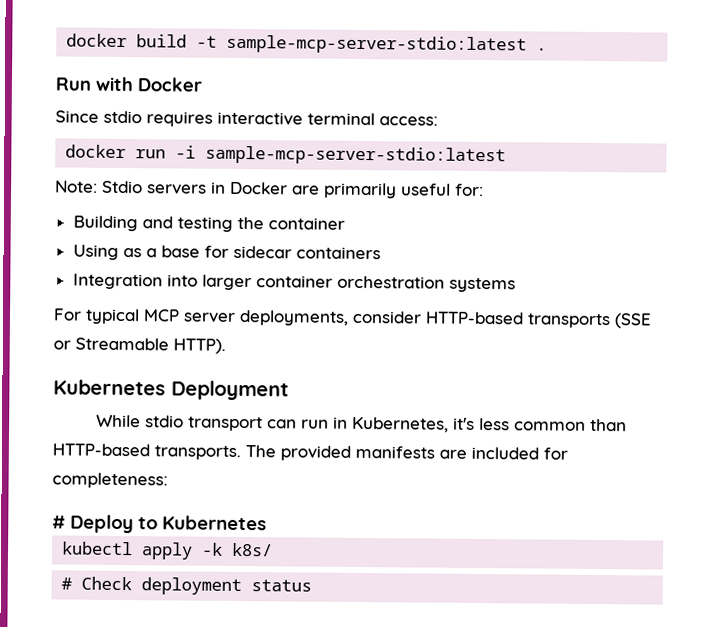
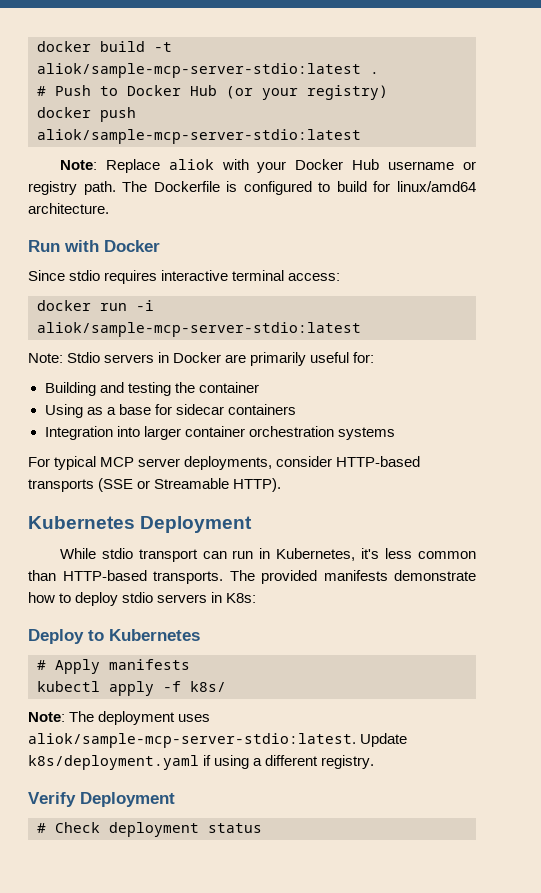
[226,34,528,55] sample-mcp-server-stdio:latest -> [37,63,361,78] aliok/sample-mcp-server-stdio:latest
(548, 49) none -> [37,85,388,100] [37,107,136,122] [37,129,361,144] [59,159,476,173] [28,181,476,195] [28,203,109,214] // # Push to Docker Hub (or your registry) // docker push aliok/sample-mcp-server-stdio:latest // Note: Replace aliok with your Docker Hub username or registry path. The Dockerfile is configured to build for linux/amd64 architecture.
[205,145,507,166] sample-mcp-server-stdio:latest -> [37,322,361,337] aliok/sample-mcp-server-stdio:latest
[439,446,568,460] [52,472,168,489] [52,515,66,529] are included for completeness: // # -> [394,570,476,581] [28,592,257,606] demonstrate how to deploy stdio servers in K8s: //
(267, 523) none -> [37,659,190,674] // # Apply manifests
[201,542,224,556] -k -> [163,681,181,692] -f
(274, 549) none -> [28,711,211,725] [28,733,408,748] [28,755,375,770] [28,792,175,807] // Note: The deployment uses aliok/sample-mcp-server-stdio:latest. Update k8s/deployment.yaml if using a different registry. // Verify Deployment

